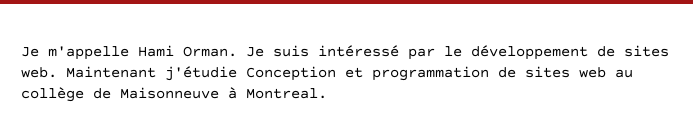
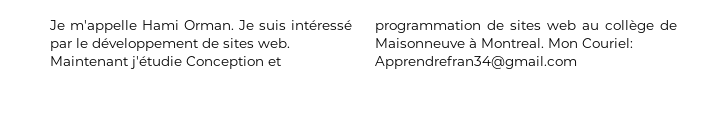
(327, 93) none -> [548,38,633,48] [375,56,577,69] Mon Couriel: Apprendrefran34@gmail.com

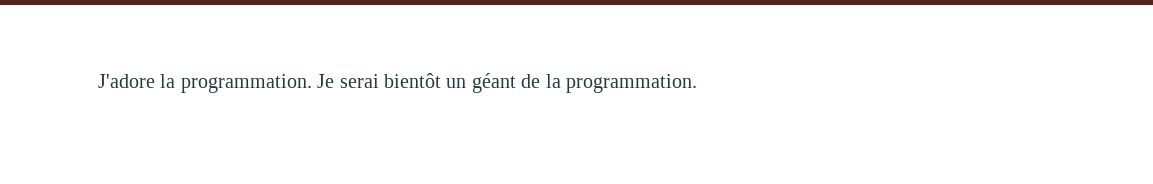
[49,20,352,33] [50,38,290,51] [50,56,282,69] [375,20,677,33] [375,38,633,48] [375,56,577,69] Je m'appelle Hami Orman. Je suis intéressé par le développement de sites web. Maintenant j'étudie Conception et programmation de sites web au collège de Maisonneuve à Montreal. Mon Couriel: Apprendrefran34@gmail.com -> [98,73,697,93] J'adore la programmation. Je serai bientôt un géant de la programmation.

